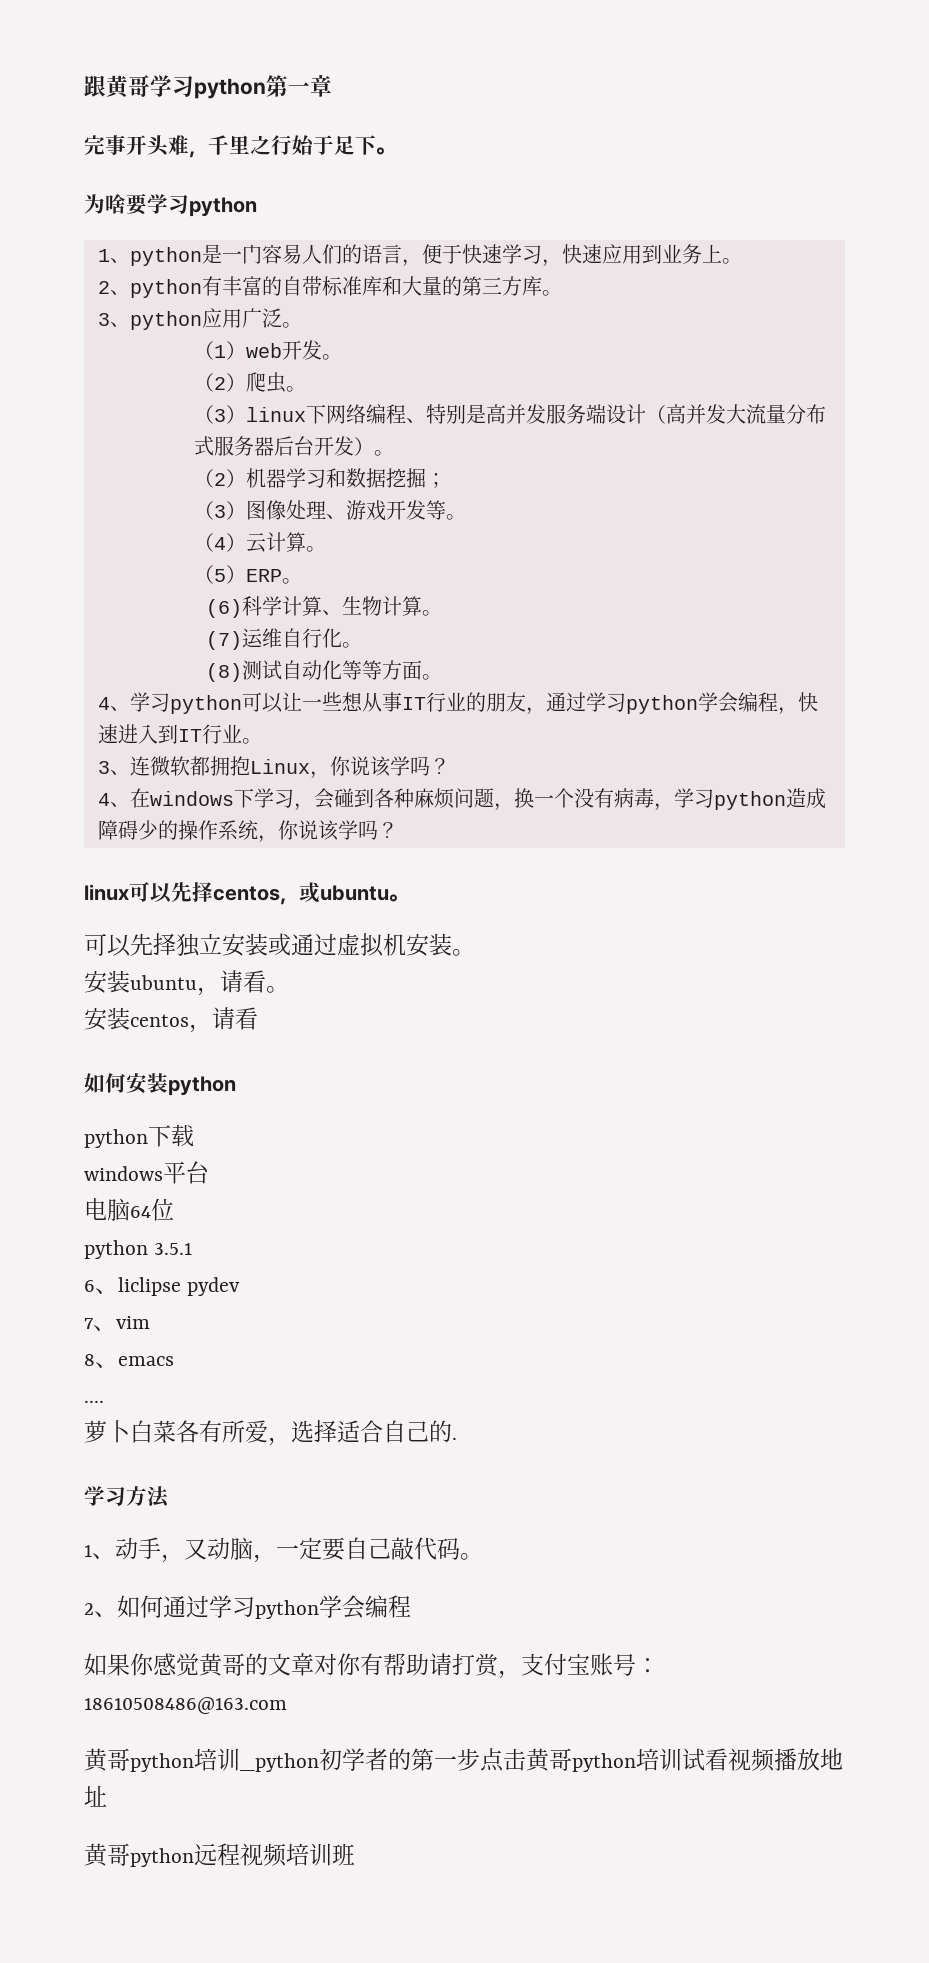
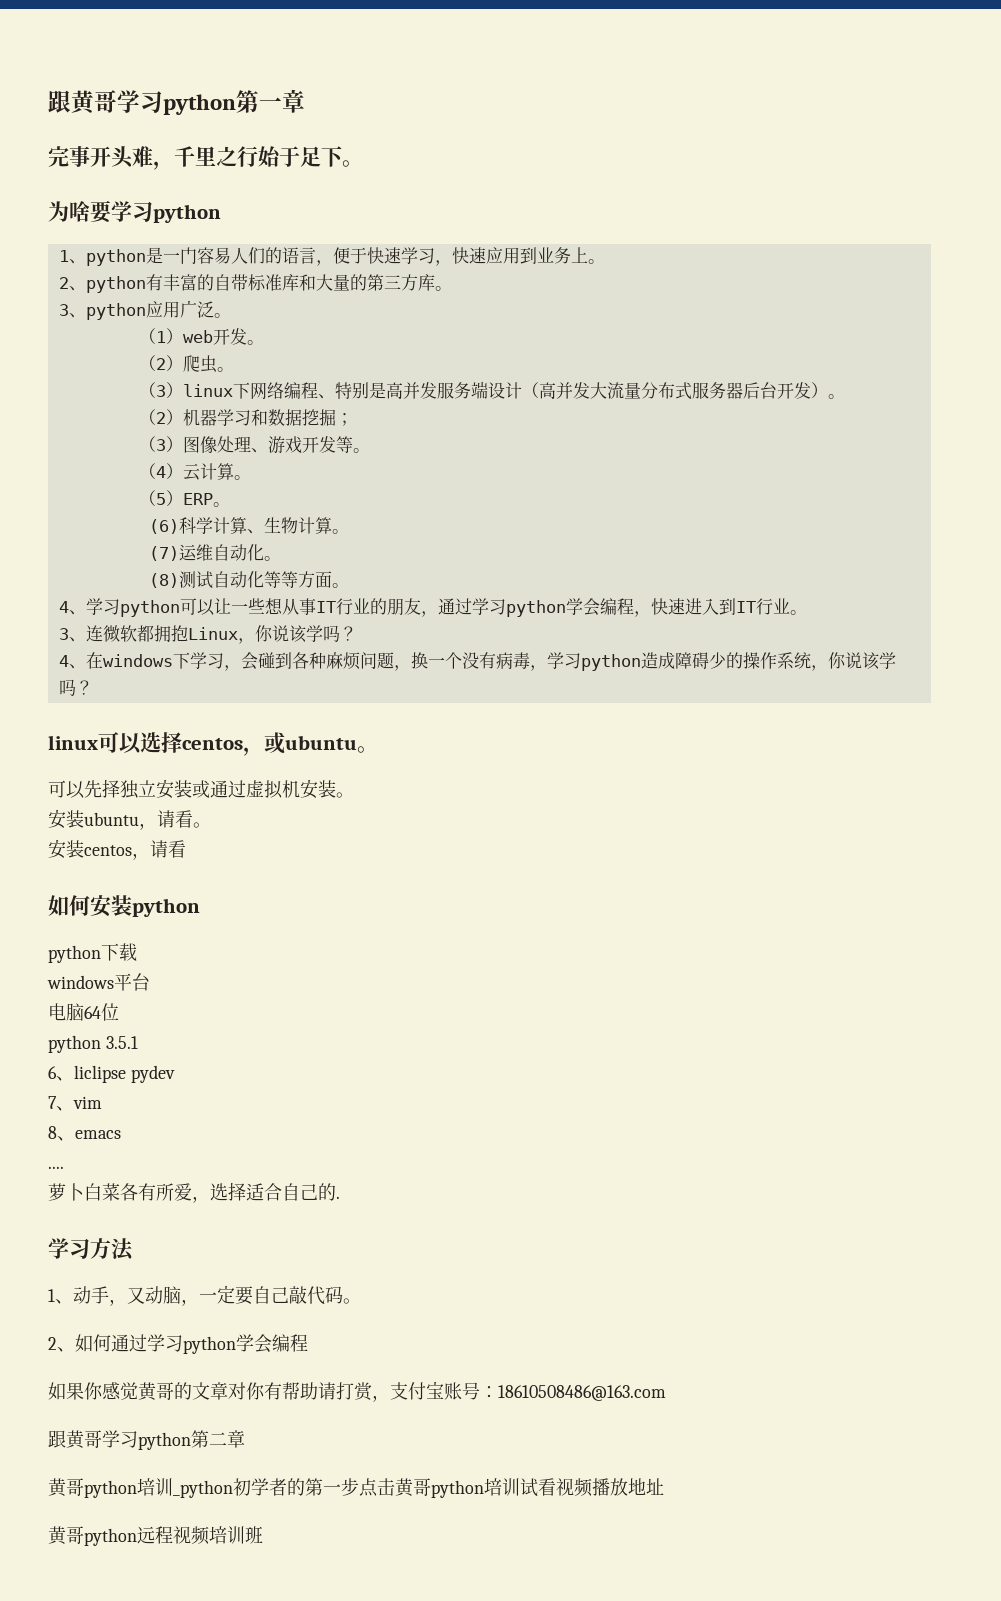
[301,628,322,648] 行 -> [229,544,247,561] 动
[171,882,192,902] 先 -> [140,732,161,753] 选
(287, 1705) none -> [48,1430,245,1450] // 跟黄哥学习python第二章

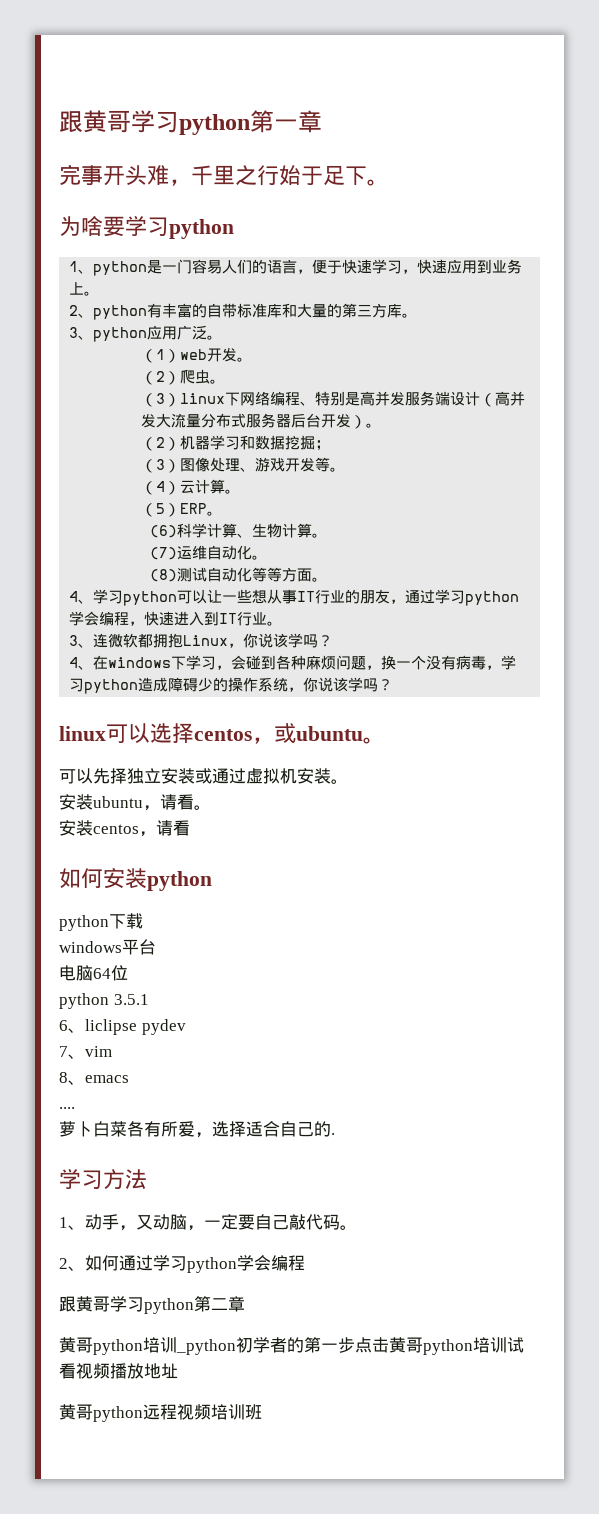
[48,1381,666,1402] // 如果你感觉黄哥的文章对你有帮助请打赏，支付宝账号：18610508486@163.com -> (305, 1263) none

